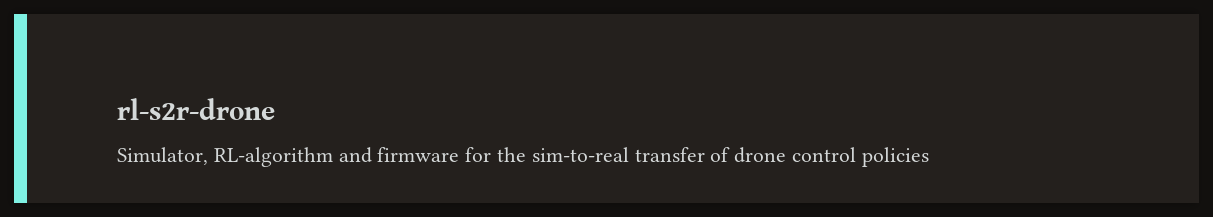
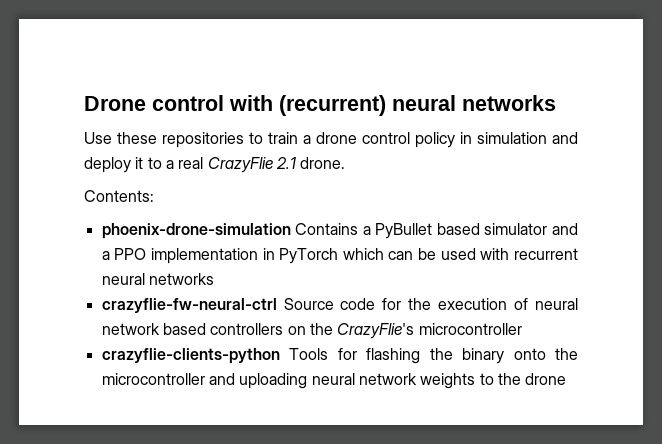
[117,98,275,120] [117,147,929,167] rl-s2r-drone // Simulator, RL-algorithm and firmware for the sim-to-real transfer of drone control policies -> [84,95,556,116] [84,132,578,148] [84,157,346,173] [84,190,154,202] [101,223,578,239] [101,248,578,264] [101,273,214,285] [101,298,578,313] [101,323,522,339] [101,348,578,364] [101,373,567,389] Drone control with (recurrent) neural networks // Use these repositories to train a drone control policy in simulation and deploy it to a real CrazyFlie 2.1 drone. // Contents: // phoenix-drone-simulation Contains a PyBullet based simulator and a PPO implementation in PyTorch which can be used with recurrent neural networks // crazyflie-fw-neural-ctrl Source code for the execution of neural network based controllers on the CrazyFlie's microcontroller // crazyflie-clients-python Tools for flashing the binary onto the microcontroller and uploading neural network weights to the drone

